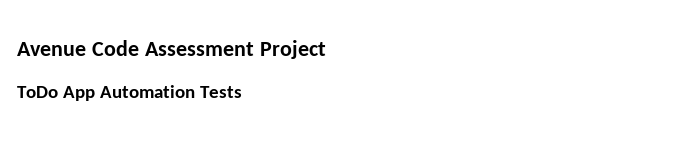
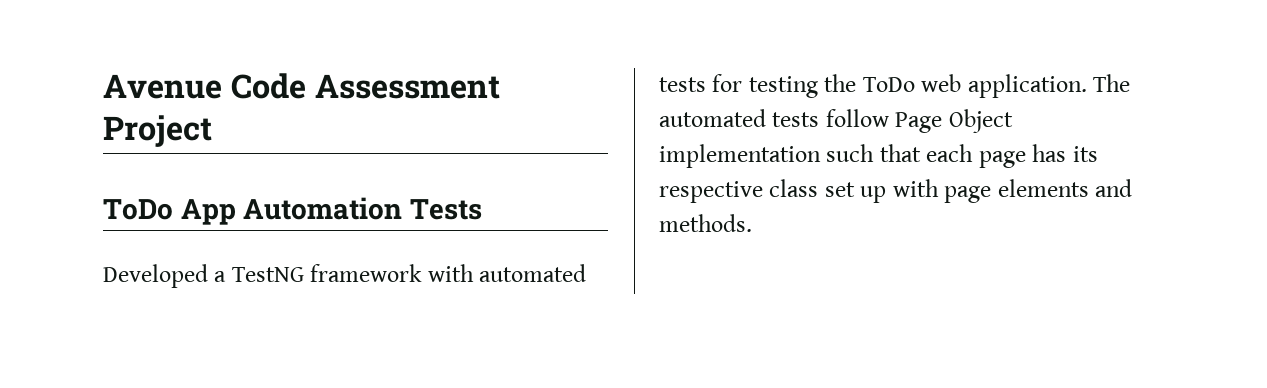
(243, 92) none -> [103,264,587,288] [659,74,1131,98] [659,109,1013,133] [659,144,1098,168] [659,179,1133,203] [659,214,752,232] // Developed a TestNG framework with automated tests for testing the ToDo web application. The automated tests follow Page Object implementation such that each page has its respective class set up with page elements and methods.

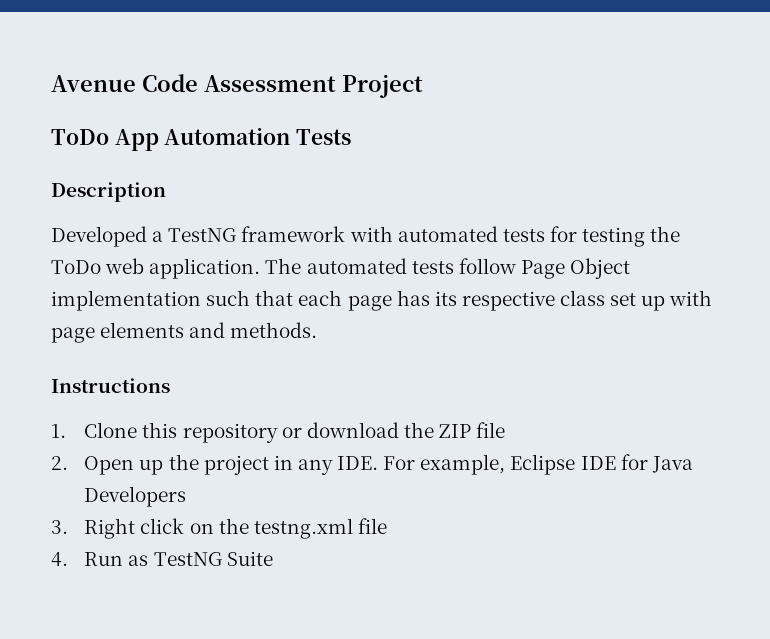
(482, 209) none -> [51,182,166,202] // Description
(752, 223) none -> [51,378,170,393] [51,422,506,443] [51,454,693,475] [84,486,187,507] [51,518,387,539] [51,551,273,567] // Instructions // 1. Clone this repository or download the ZIP file // 2. Open up the project in any IDE. For example, Eclipse IDE for Java Developers // 3. Right click on the testng.xml file // 4. Run as TestNG Suite

